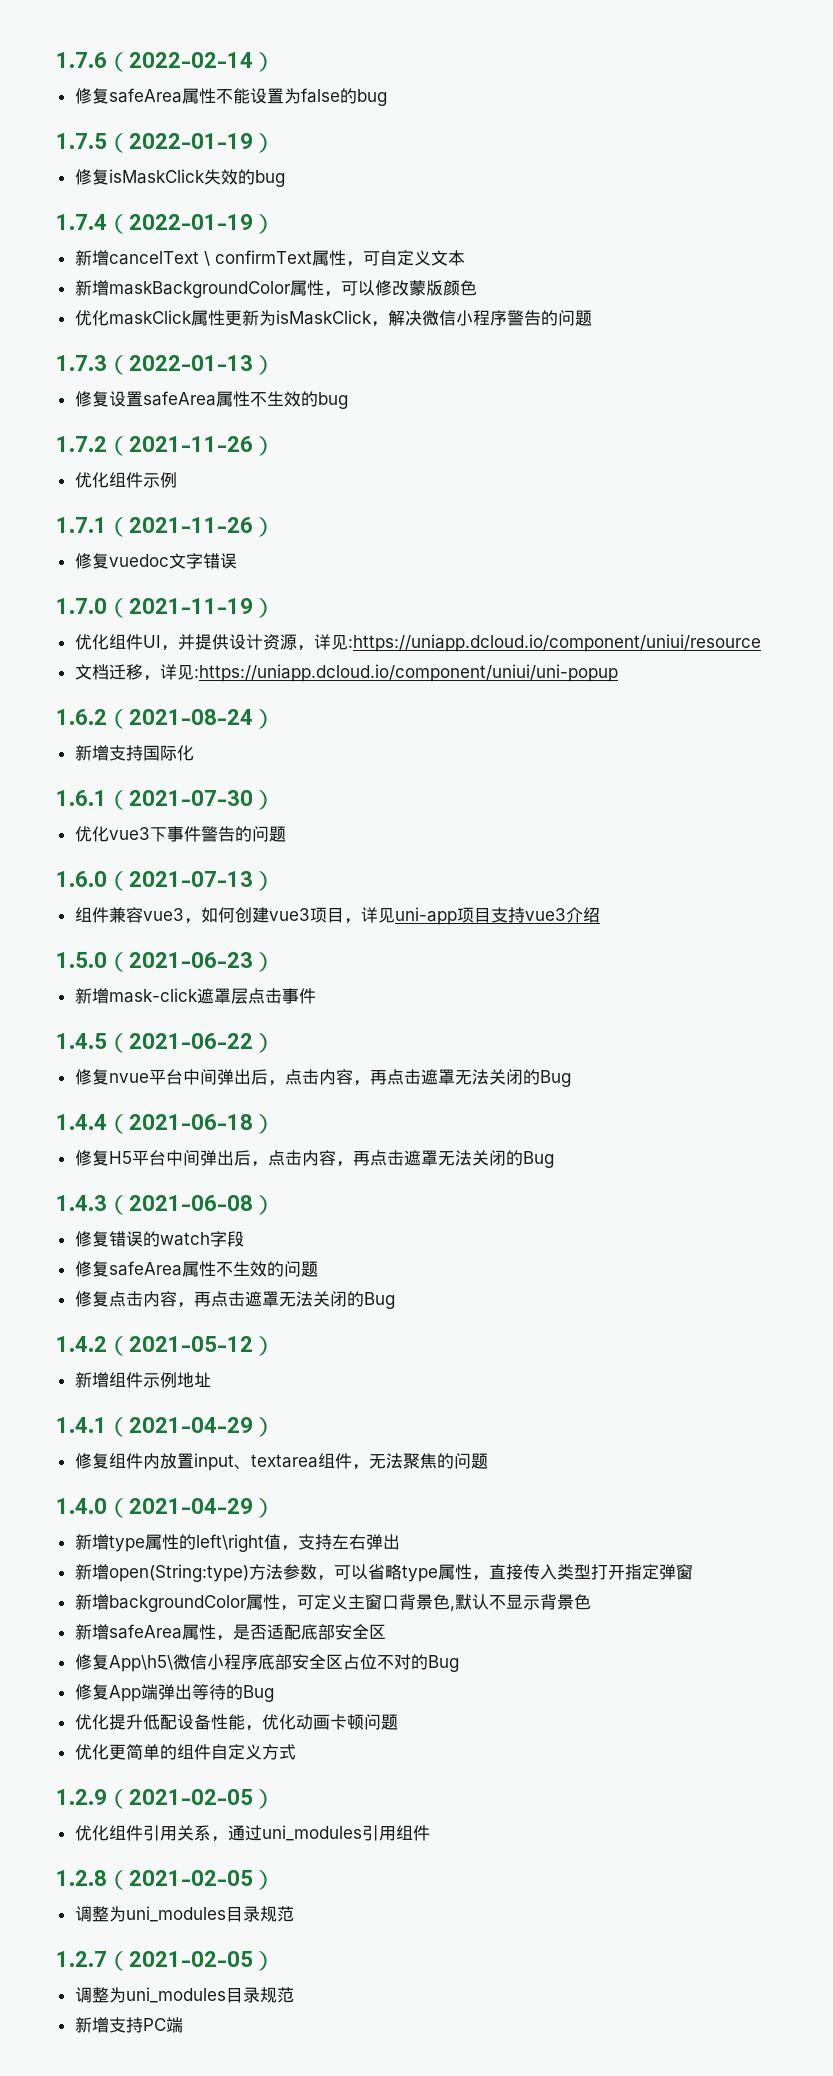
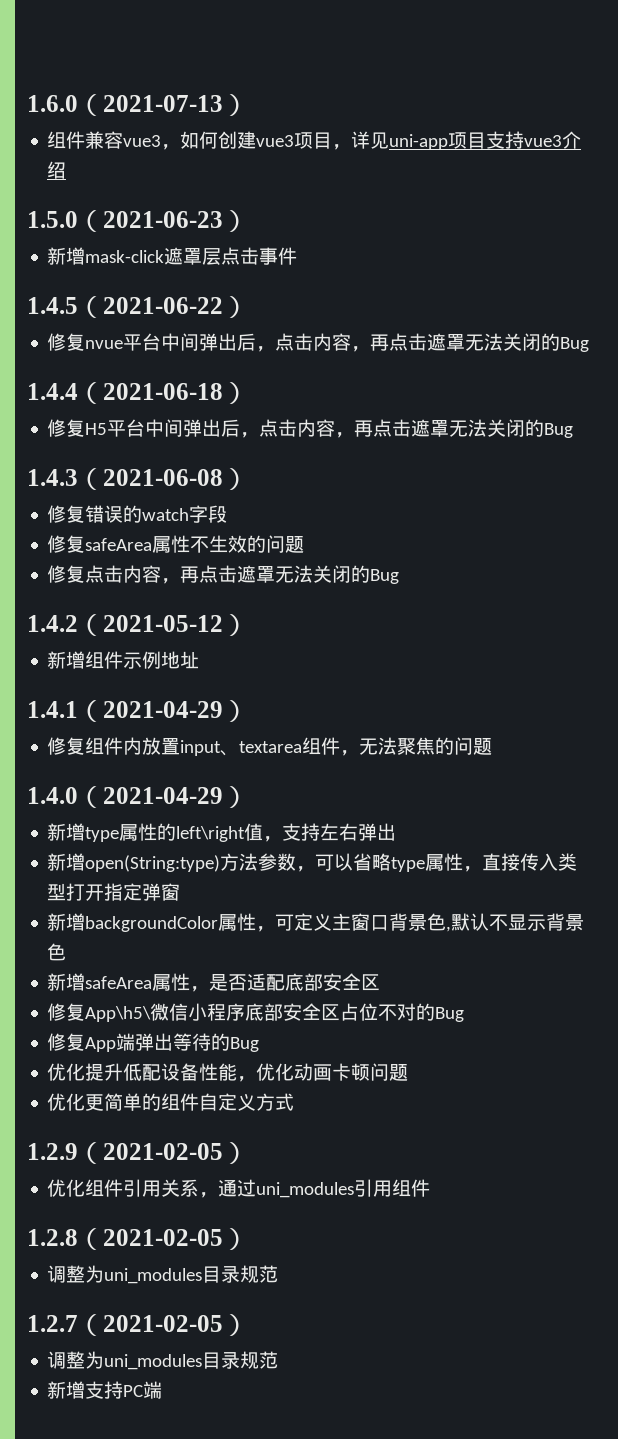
[56,52,275,72] [74,88,387,106] [56,133,275,153] [74,169,285,187] [56,214,275,234] [74,250,465,267] [74,280,477,298] [74,310,592,327] [56,355,275,375] [74,391,348,409] [56,436,275,456] [74,472,177,488] [56,517,275,537] [74,553,237,569] [56,598,275,618] [74,634,761,652] [74,664,618,682] [56,709,275,729] [74,745,194,761] [56,790,275,810] [74,826,286,842] 1.7.6（2022-02-14） // 修复safeArea属性不能设置为false的bug // 1.7.5（2022-01-19） // 修复isMaskClick失效的bug // 1.7.4（2022-01-19） // 新增cancelText \ confirmText属性，可自定义文本 // 新增maskBackgroundColor属性，可以修改蒙版颜色 // 优化maskClick属性更新为isMaskClick，解决微信小程序警告的问题 // 1.7.3（2022-01-13） // 修复设置safeArea属性不生效的bug // 1.7.2（2021-11-26） // 优化组件示例 // 1.7.1（2021-11-26） // 修复vuedoc文字错误 // 1.7.0（2021-11-19） // 优化组件UI，并提供设计资源，详见:https://uniapp.dcloud.io/component/uniui/resource // 文档迁移，详见:https://uniapp.dcloud.io/component/uniui/uni-popup // 1.6.2（2021-08-24） // 新增支持国际化 // 1.6.1（2021-07-30） // 优化vue3下事件警告的问题 // -> (27, 103) none

